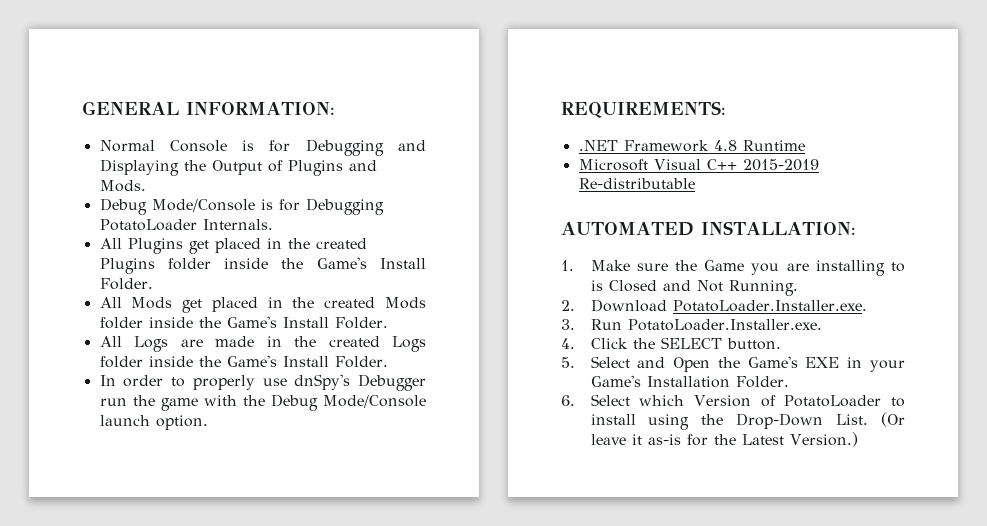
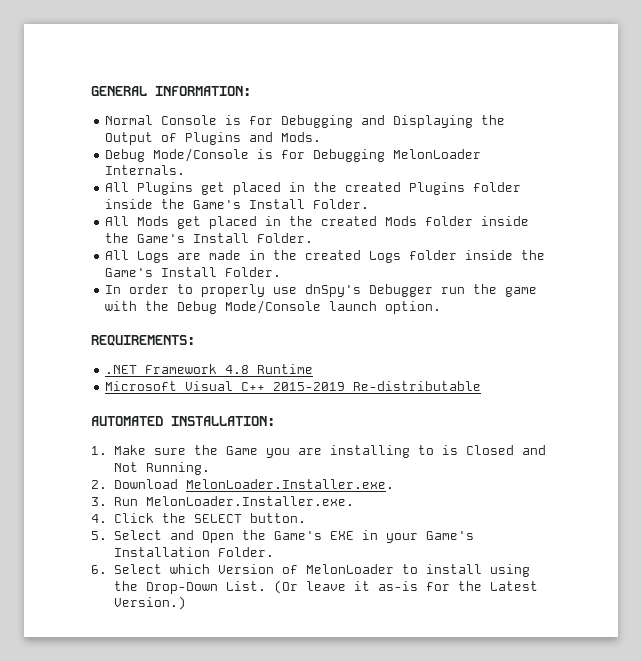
[99,219,197,231] PotatoLoader -> [393,149,482,159] MelonLoader
[672,300,867,312] PotatoLoader.Installer.exe. -> [185,479,394,489] MelonLoader.Installer.exe.
[627,319,822,331] PotatoLoader.Installer.exe. -> [145,496,354,506] MelonLoader.Installer.exe.
[784,395,882,407] PotatoLoader -> [305,564,394,574] MelonLoader

